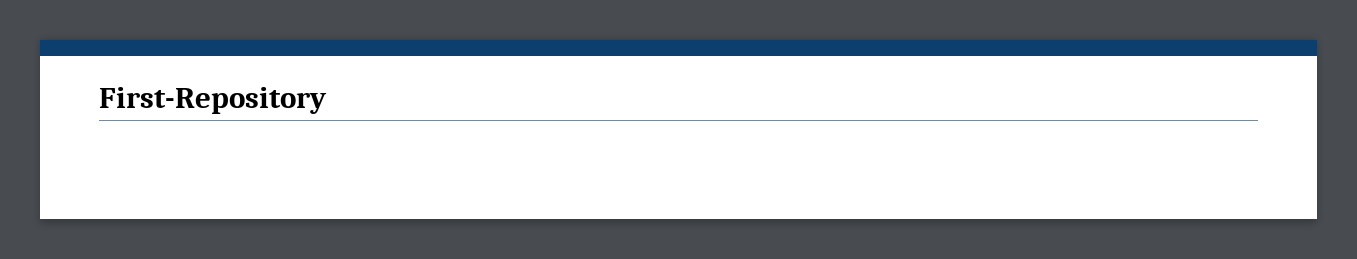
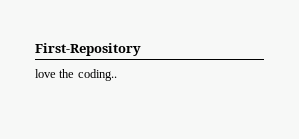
(327, 100) none -> [35,69,117,81] // love the coding..

